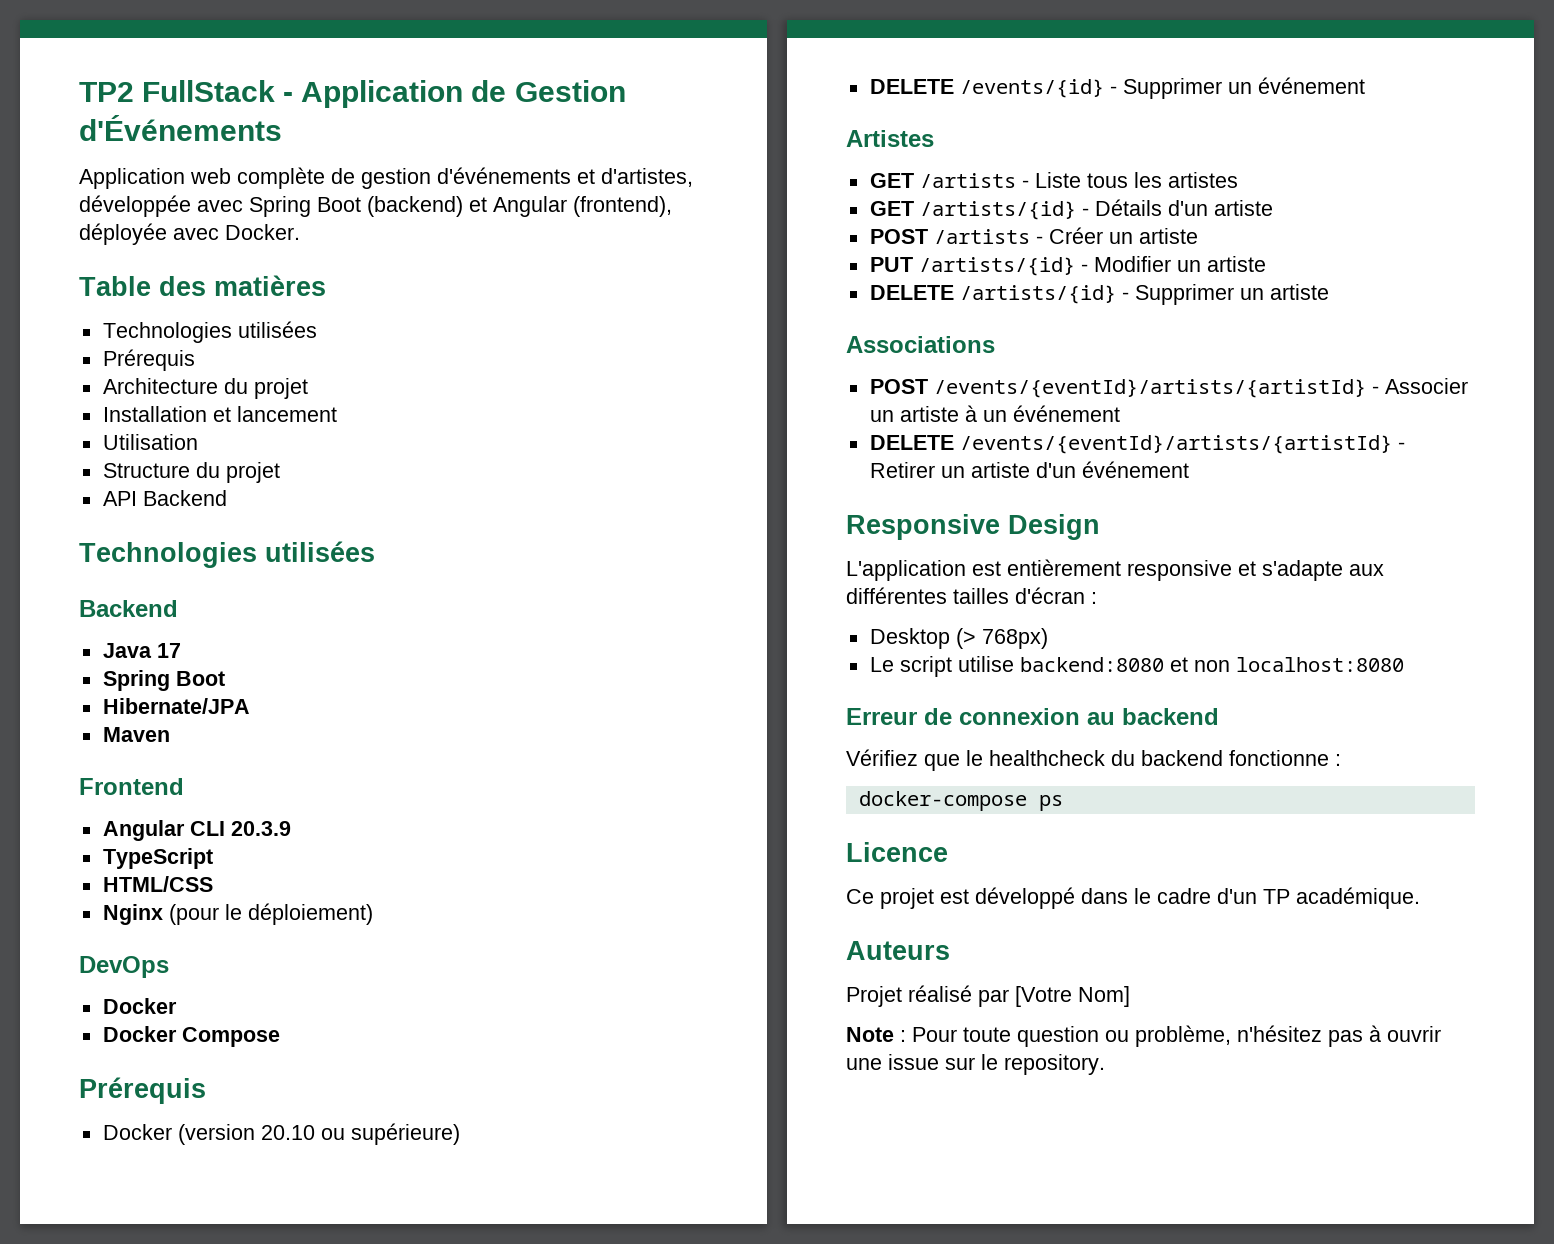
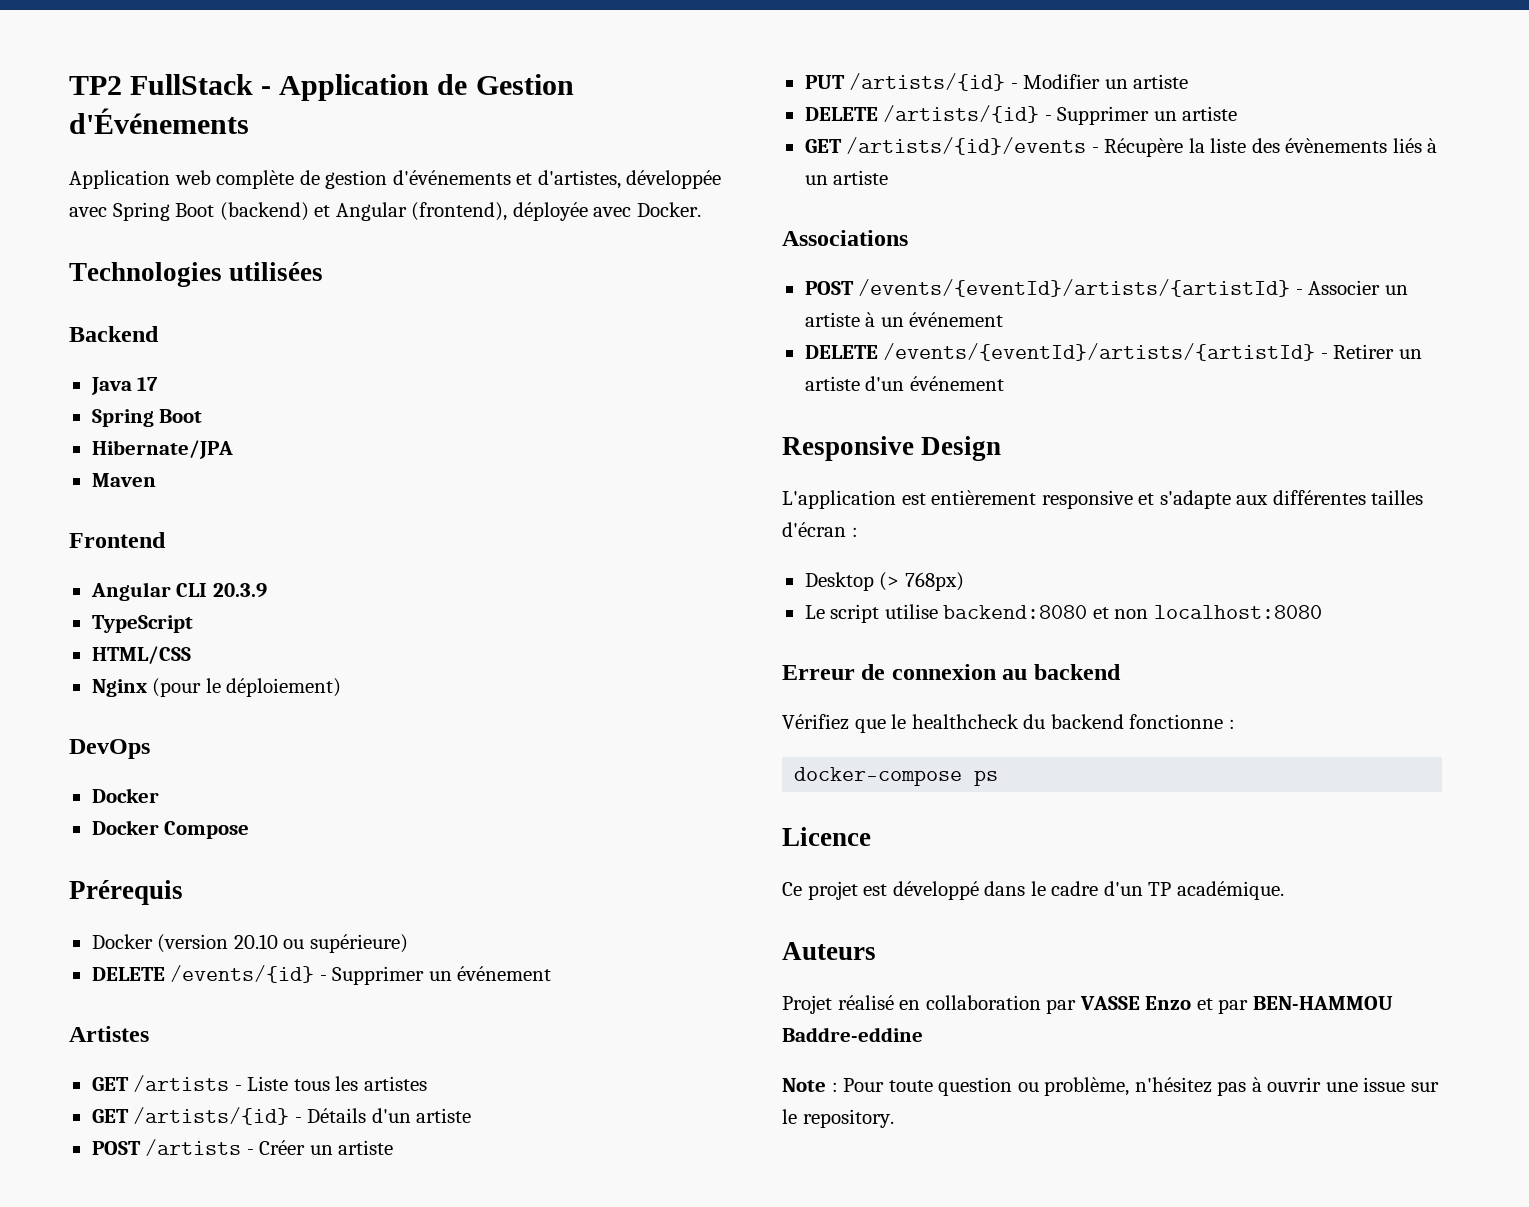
[79,275,326,296] [102,321,317,343] [102,349,195,371] [102,378,308,399] [102,406,337,422] [102,434,198,450] [102,462,280,483] [102,490,227,506] // Table des matières // Technologies utilisées // Prérequis // Architecture du projet // Installation et lancement // Utilisation // Structure du projet // API Backend -> (701, 209) none
(1329, 292) none -> [804,137,1438,157] [804,170,889,185] // GET /artists/{id}/events - Récupère la liste des évènements liés à un artiste
[978,986,1130,1007] par [Votre Nom] -> [899,995,1393,1014] [782,1027,923,1042] en collaboration par VASSE Enzo et par BEN-HAMMOU Baddre-eddine

